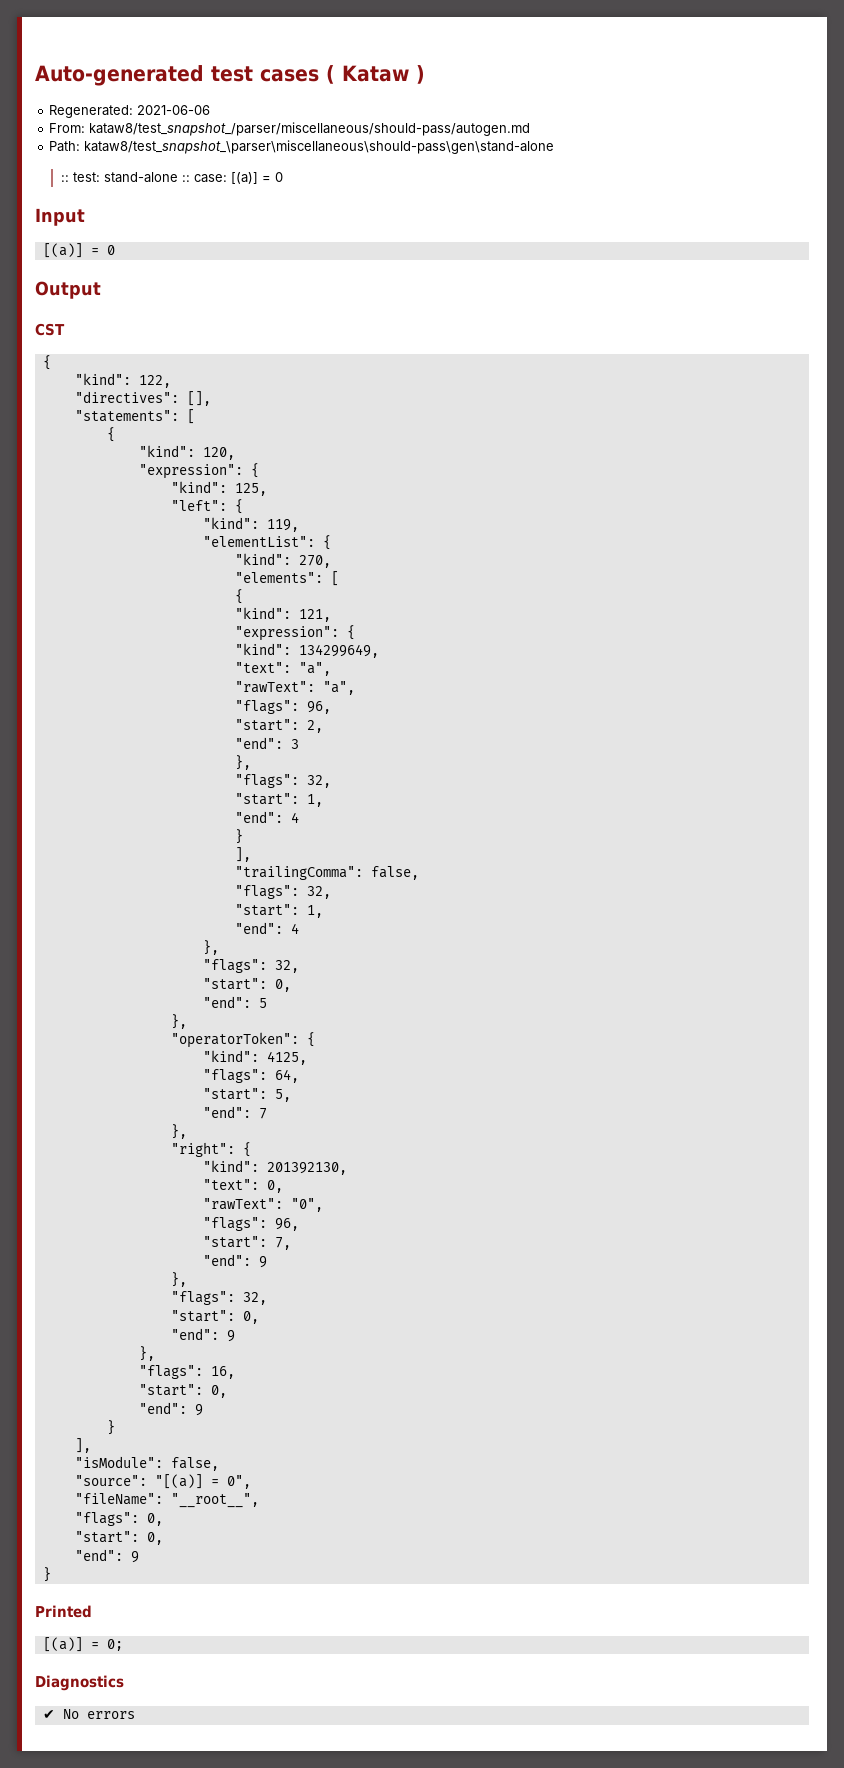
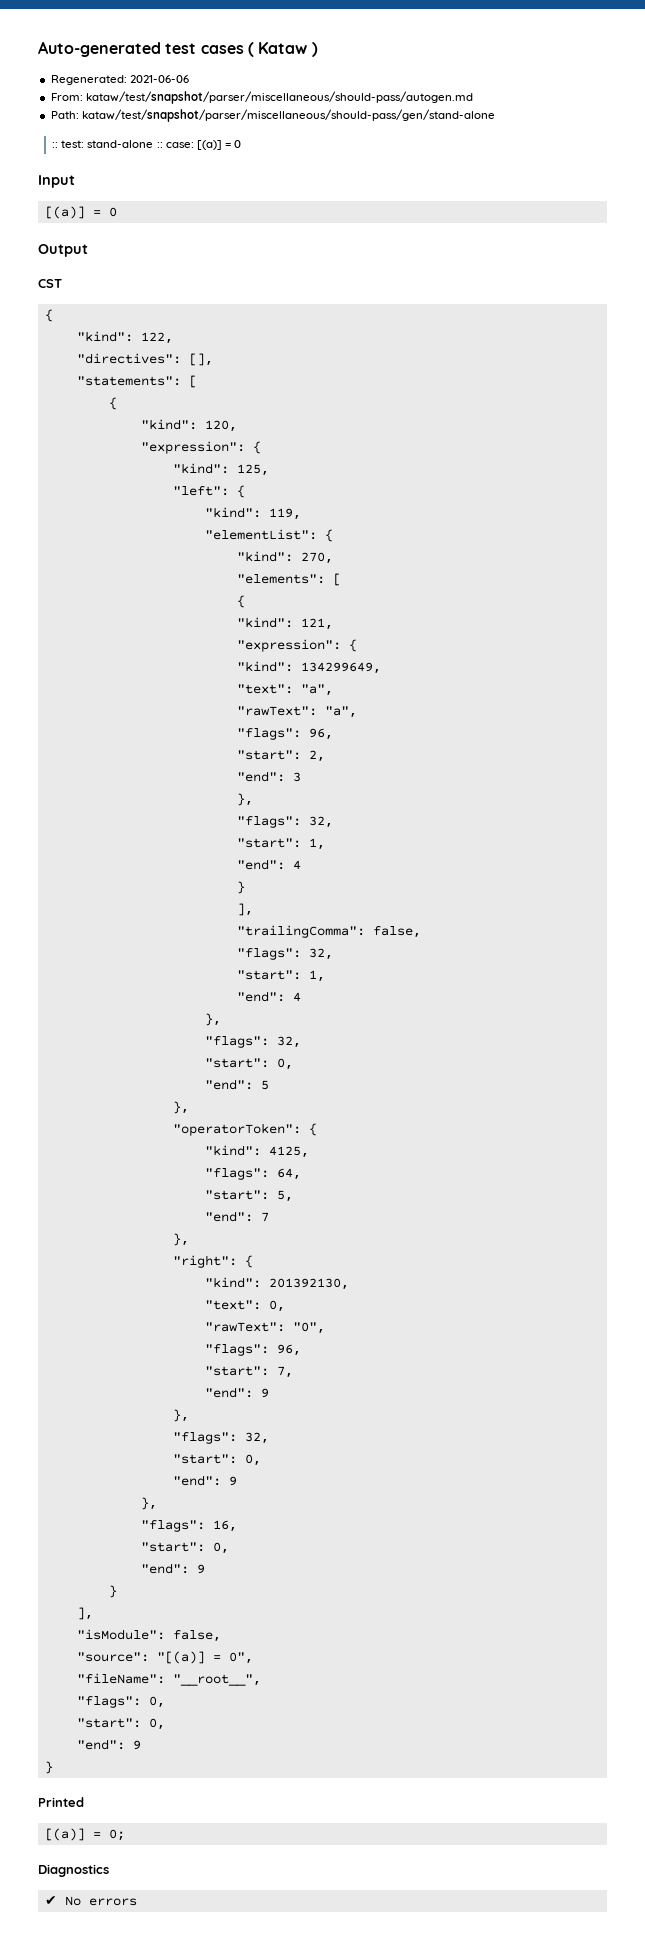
[89,122,531,136] kataw8/test_snapshot_/parser/miscellaneous/should-pass/autogen.md -> [85,91,473,104] kataw/test/snapshot/parser/miscellaneous/should-pass/autogen.md
[84,140,555,154] kataw8/test_snapshot_\parser\miscellaneous\should-pass\gen\stand-alone -> [81,109,495,122] kataw/test/snapshot/parser/miscellaneous/should-pass/gen/stand-alone

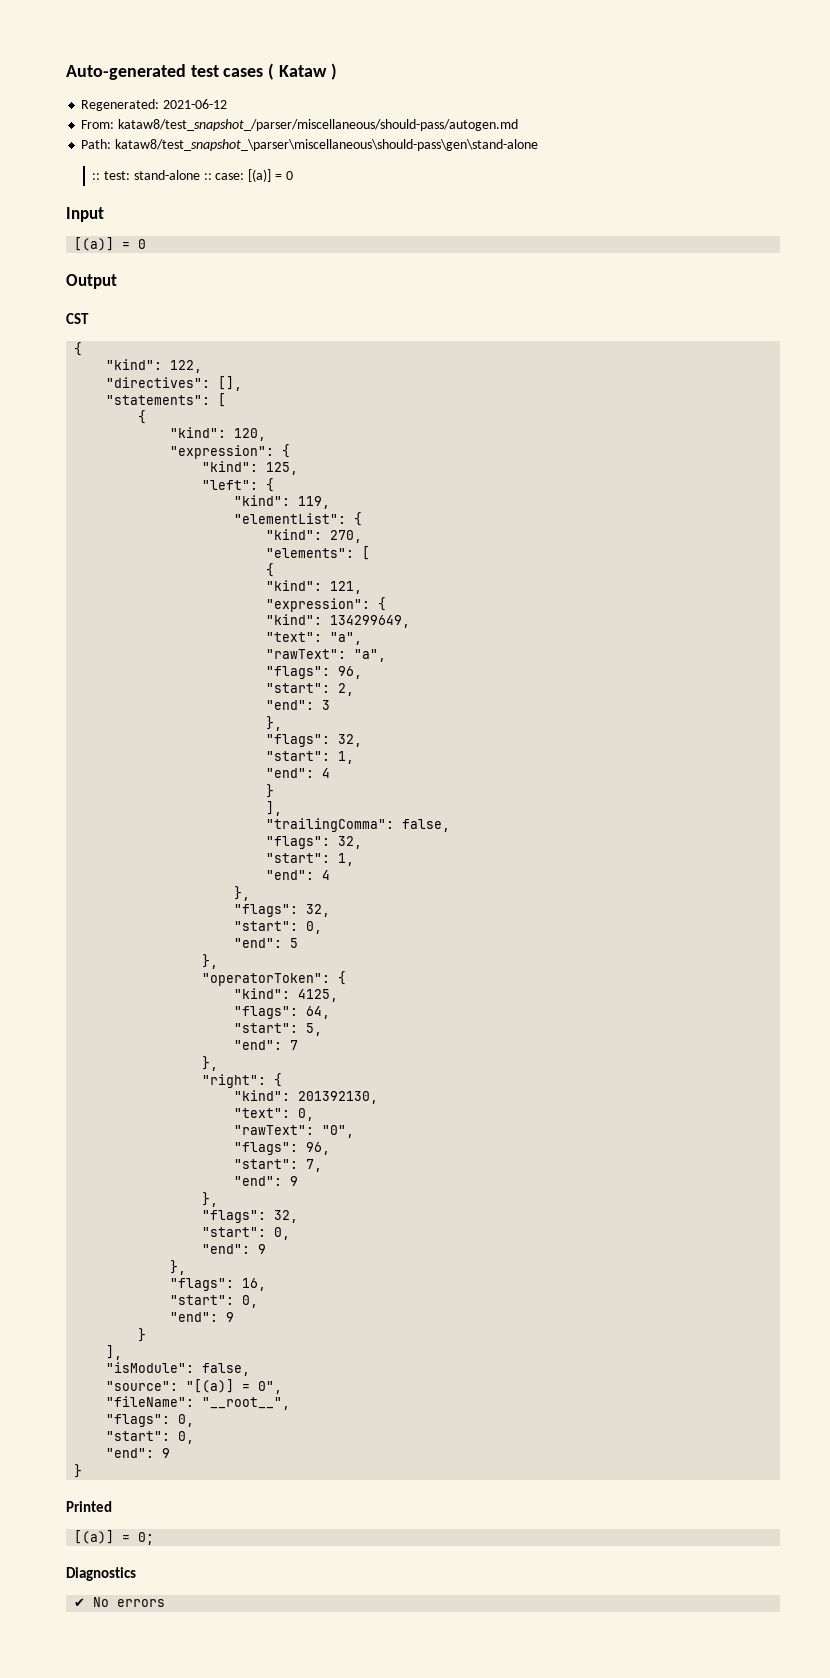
[129,75,189,83] 2021-06-06 -> [163,99,228,109] 2021-06-12
[85,91,473,104] kataw/test/snapshot/parser/miscellaneous/should-pass/autogen.md -> [118,119,519,131] kataw8/test_snapshot_/parser/miscellaneous/should-pass/autogen.md
[81,109,495,122] kataw/test/snapshot/parser/miscellaneous/should-pass/gen/stand-alone -> [115,139,539,151] kataw8/test_snapshot_\parser\miscellaneous\should-pass\gen\stand-alone

